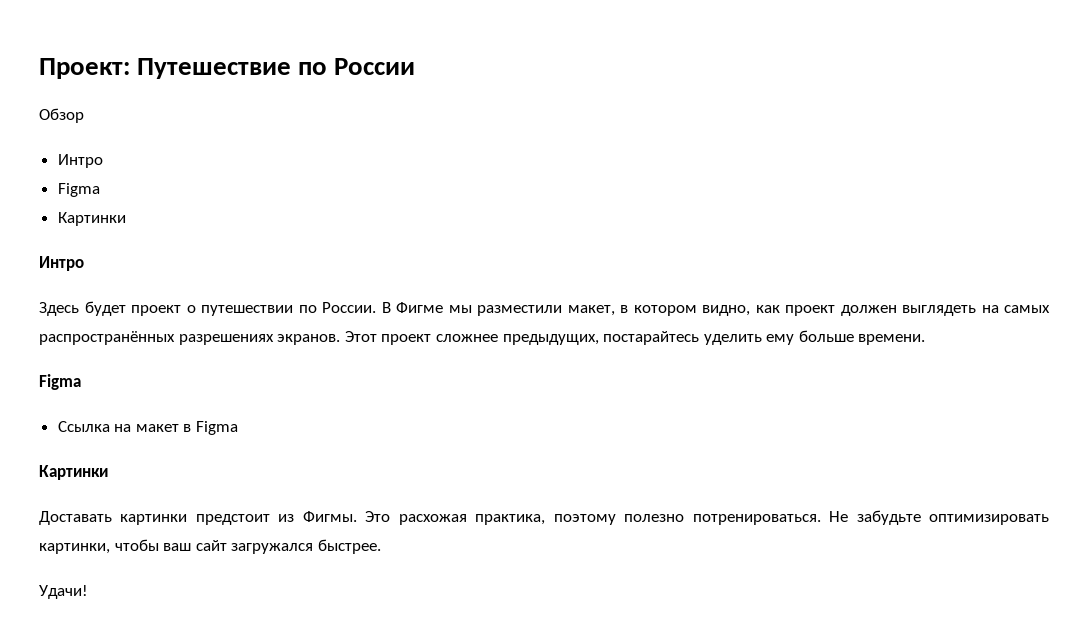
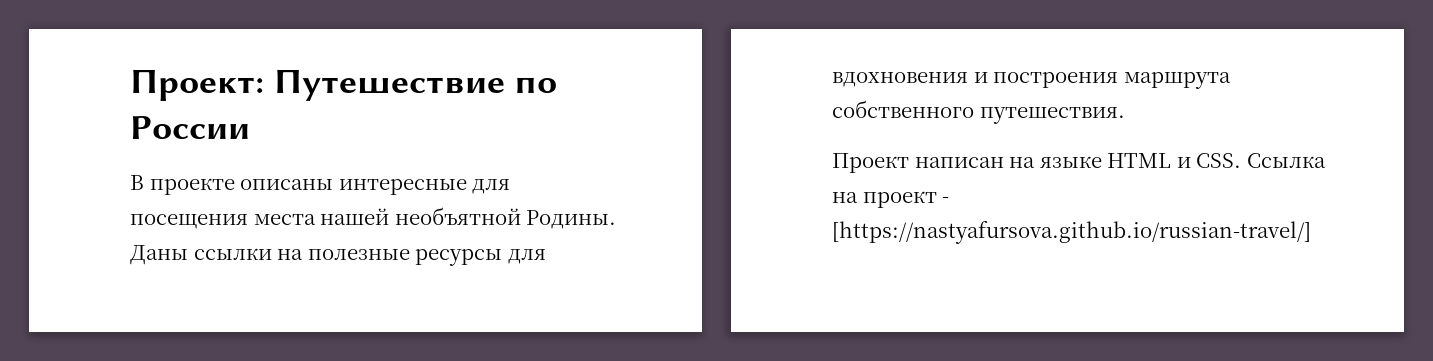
[39,108,84,123] [57,154,103,168] [57,183,100,197] [57,212,126,226] [39,256,84,271] [39,301,1050,316] [39,330,926,345] [39,374,81,390] [57,421,239,435] [39,465,108,480] [39,510,1049,525] [39,539,381,554] [39,585,88,599] Обзор // Интро // Figma // Картинки // Интро // Здесь будет проект о путешествии по России. В Фигме мы разместили макет, в котором видно, как проект должен выглядеть на самых распространённых разрешениях экранов. Этот проект сложнее предыдущих, постарайтесь уделить ему больше времени. // Figma // Ссылка на макет в Figma // Картинки // Доставать картинки предстоит из Фигмы. Это расхожая практика, поэтому полезно потренироваться. Не забудьте оптимизировать картинки, чтобы ваш сайт загружался быстрее. // Удачи! -> [130,175,511,195] [130,207,617,229] [130,245,546,266] [832,72,1231,89] [832,100,1125,124] [832,153,1326,173] [832,191,950,208] [832,221,1311,244] В проекте описаны интересные для посещения места нашей необъятной Родины. Даны ссылки на полезные ресурсы для вдохновения и построения маршрута собственного путешествия. // Проект написан на языке HTML и CSS. Ссылка на проект - [https://nastyafursova.github.io/russian-travel/]

